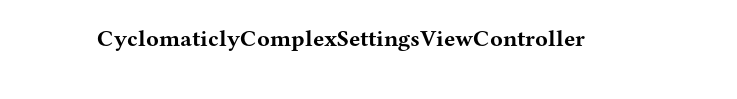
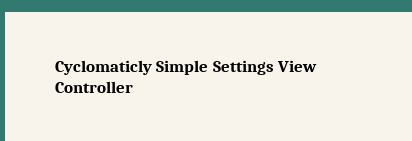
[97,30,585,51] CyclomaticlyComplexSettingsViewController -> [55,60,318,75] [55,81,133,93] Cyclomaticly Simple Settings View Controller

